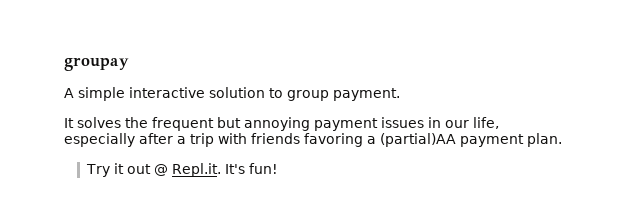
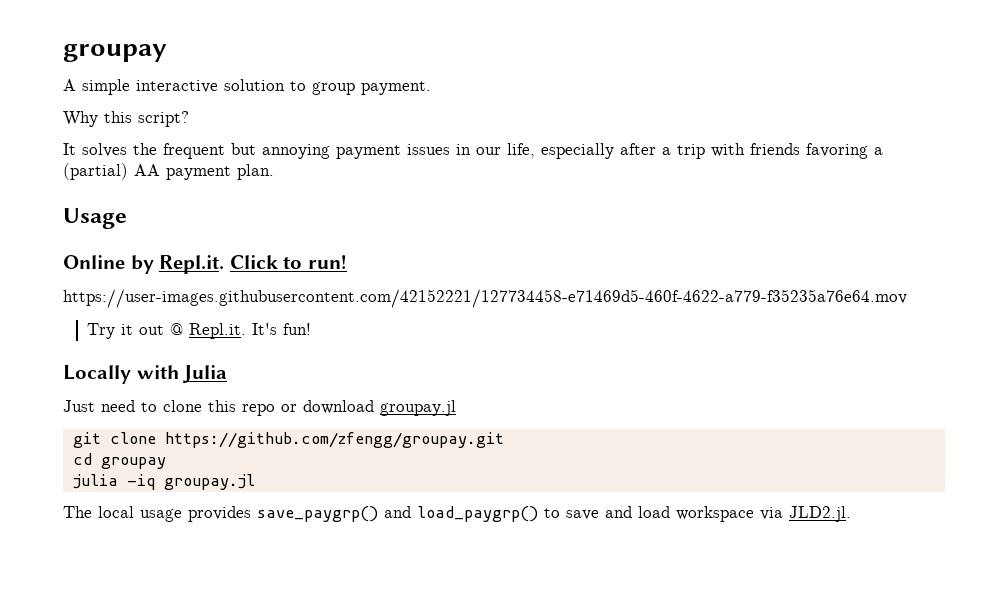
(400, 94) none -> [63,111,189,127] // Why this script?
[380,133,456,147] (partial)AA -> [63,163,160,180] (partial) AA
(562, 140) none -> [63,208,127,229] [63,255,347,274] [63,289,907,308] // Usage // Online by Repl.it. Click to run! // https://user-images.githubusercontent.com/42152221/127734458-e71469d5-460f-4622-a779-f35235a76e64.mov
(278, 168) none -> [63,365,228,384] [63,400,456,416] [72,432,504,448] [72,453,166,469] [72,474,255,490] [63,506,851,522] // Locally with Julia // Just need to clone this repo or download groupay.jl // git clone https://github.com/zfengg/groupay.git // cd groupay // julia -iq groupay.jl // The local usage provides save_paygrp() and load_paygrp() to save and load workspace via JLD2.jl.

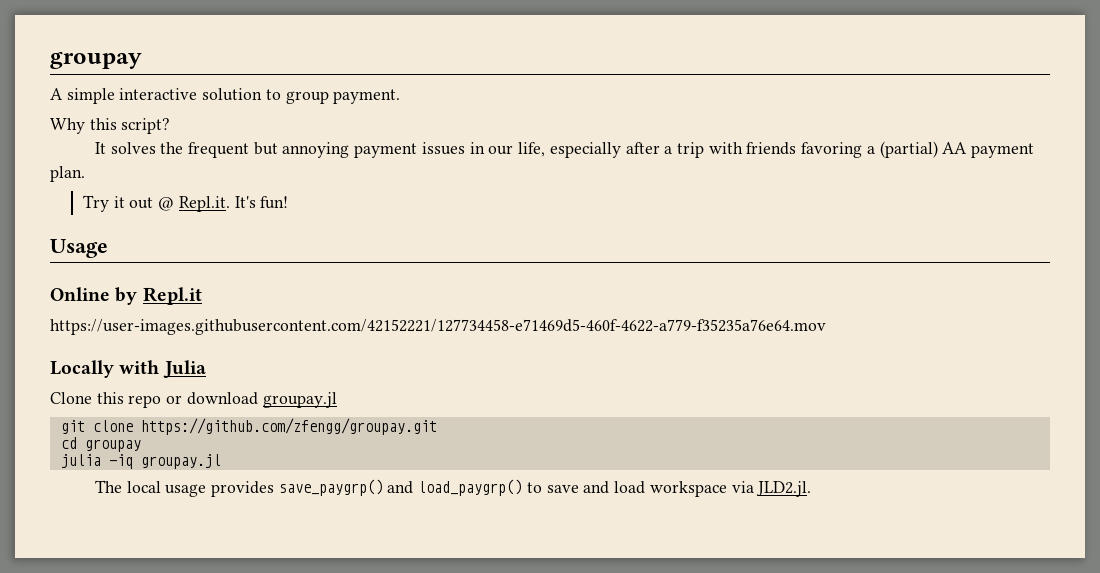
[63,208,127,229] [63,255,347,274] [63,289,907,308] // Usage // Online by Repl.it. Click to run! // https://user-images.githubusercontent.com/42152221/127734458-e71469d5-460f-4622-a779-f35235a76e64.mov -> (85, 174) none
(312, 329) none -> [50,239,108,258] [50,287,202,305] [50,319,826,335] // Usage // Online by Repl.it // https://user-images.githubusercontent.com/42152221/127734458-e71469d5-460f-4622-a779-f35235a76e64.mov
[63,400,202,412] Just need to clone -> [50,392,92,404] Clone

